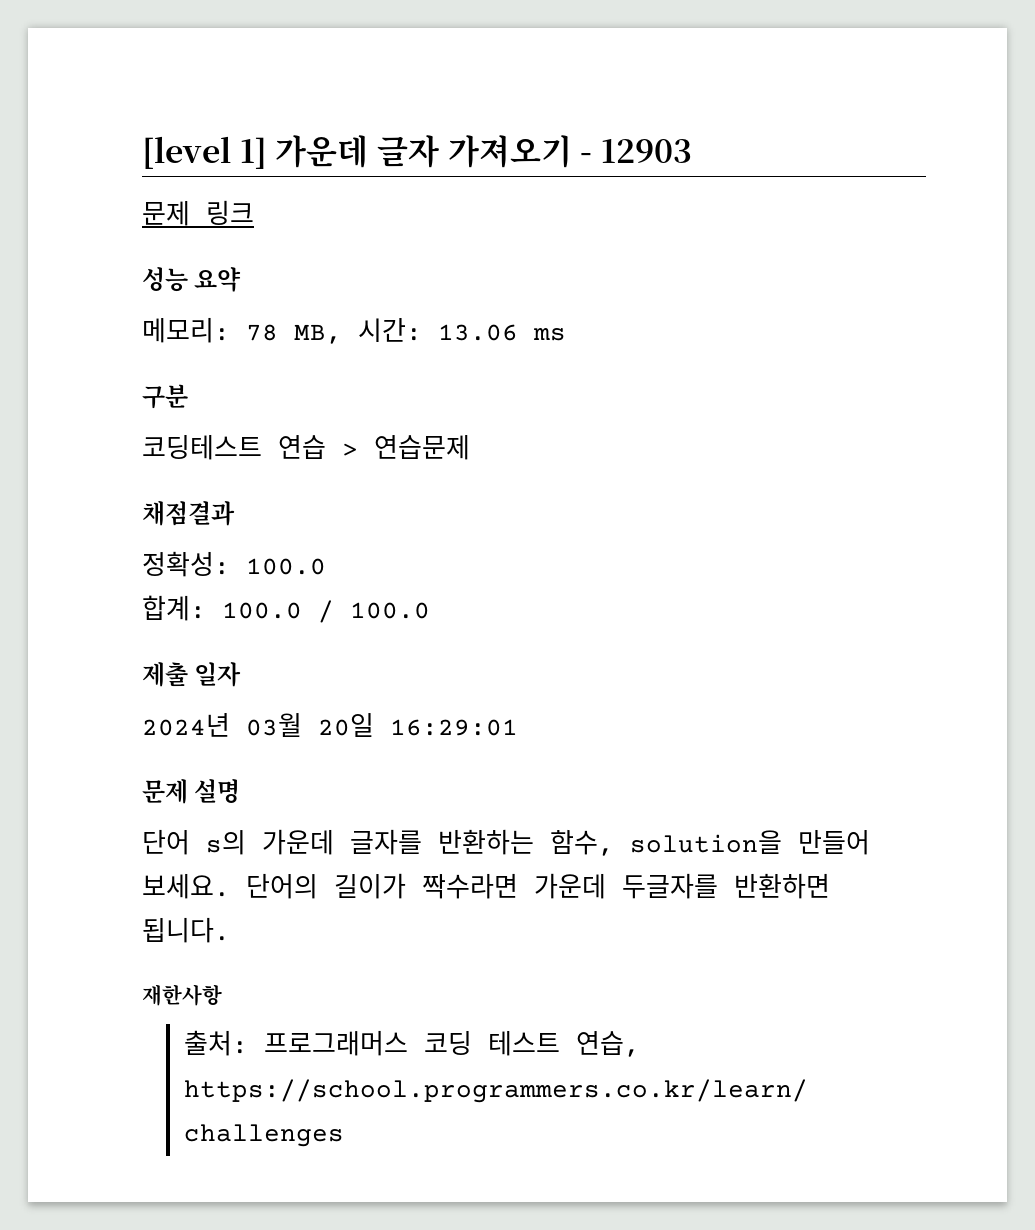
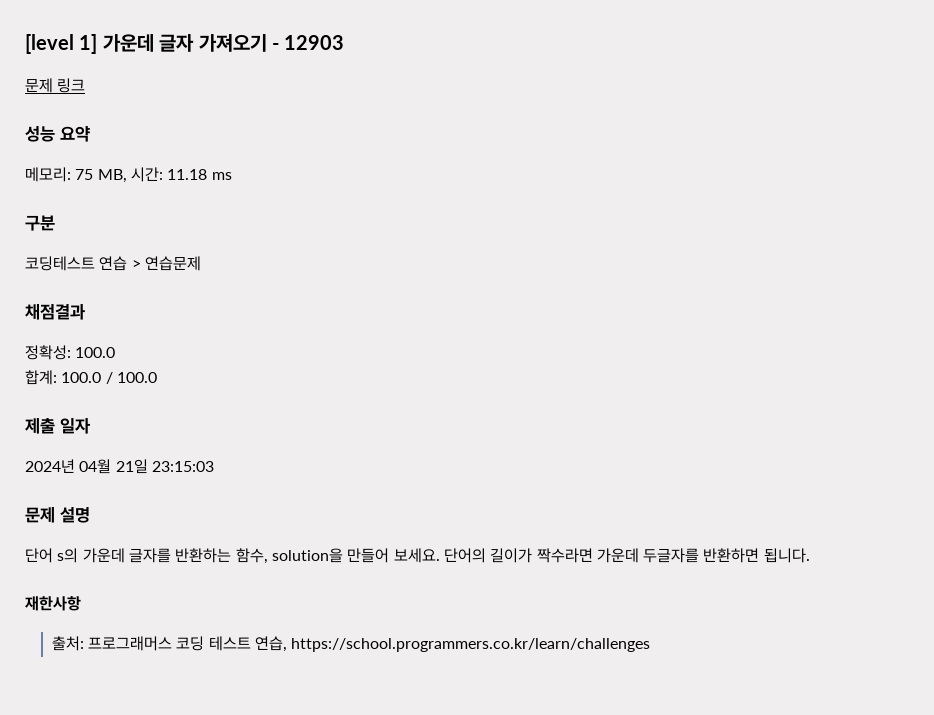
[246,324,278,341] 78 -> [75,169,94,180] 75
[438,324,518,341] 13.06 -> [167,169,208,180] 11.18
[246,713,518,737] 03월 20일 16:29:01 -> [79,459,214,474] 04월 21일 23:15:03

